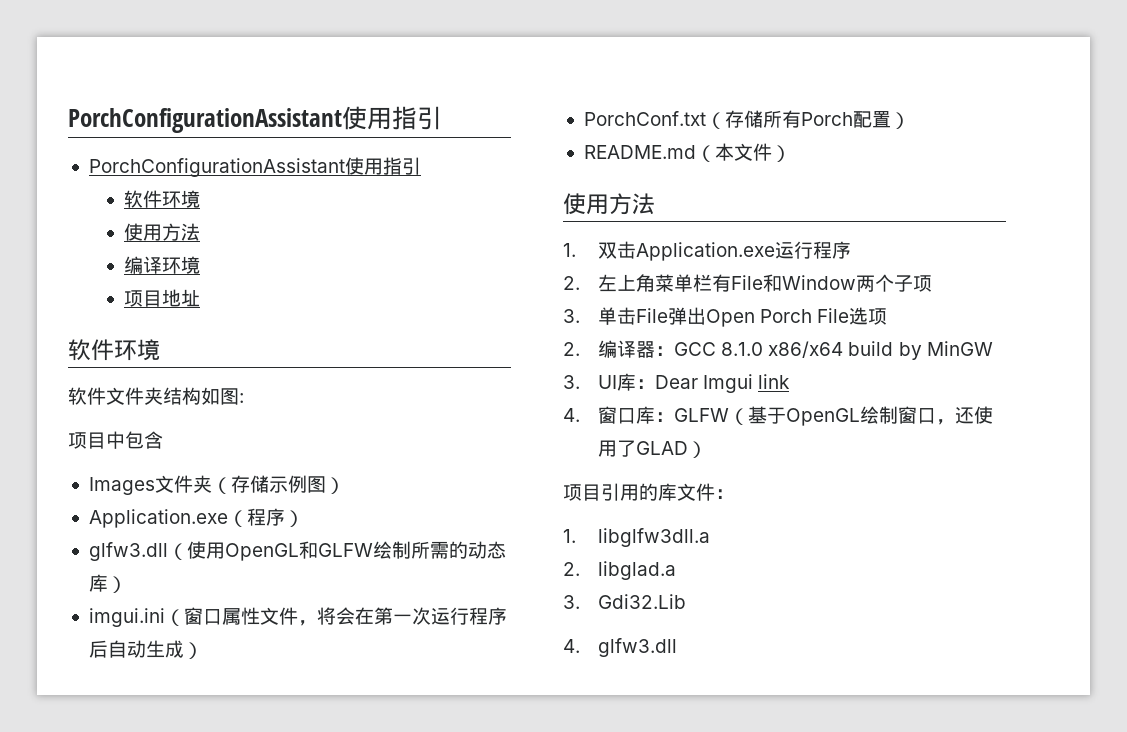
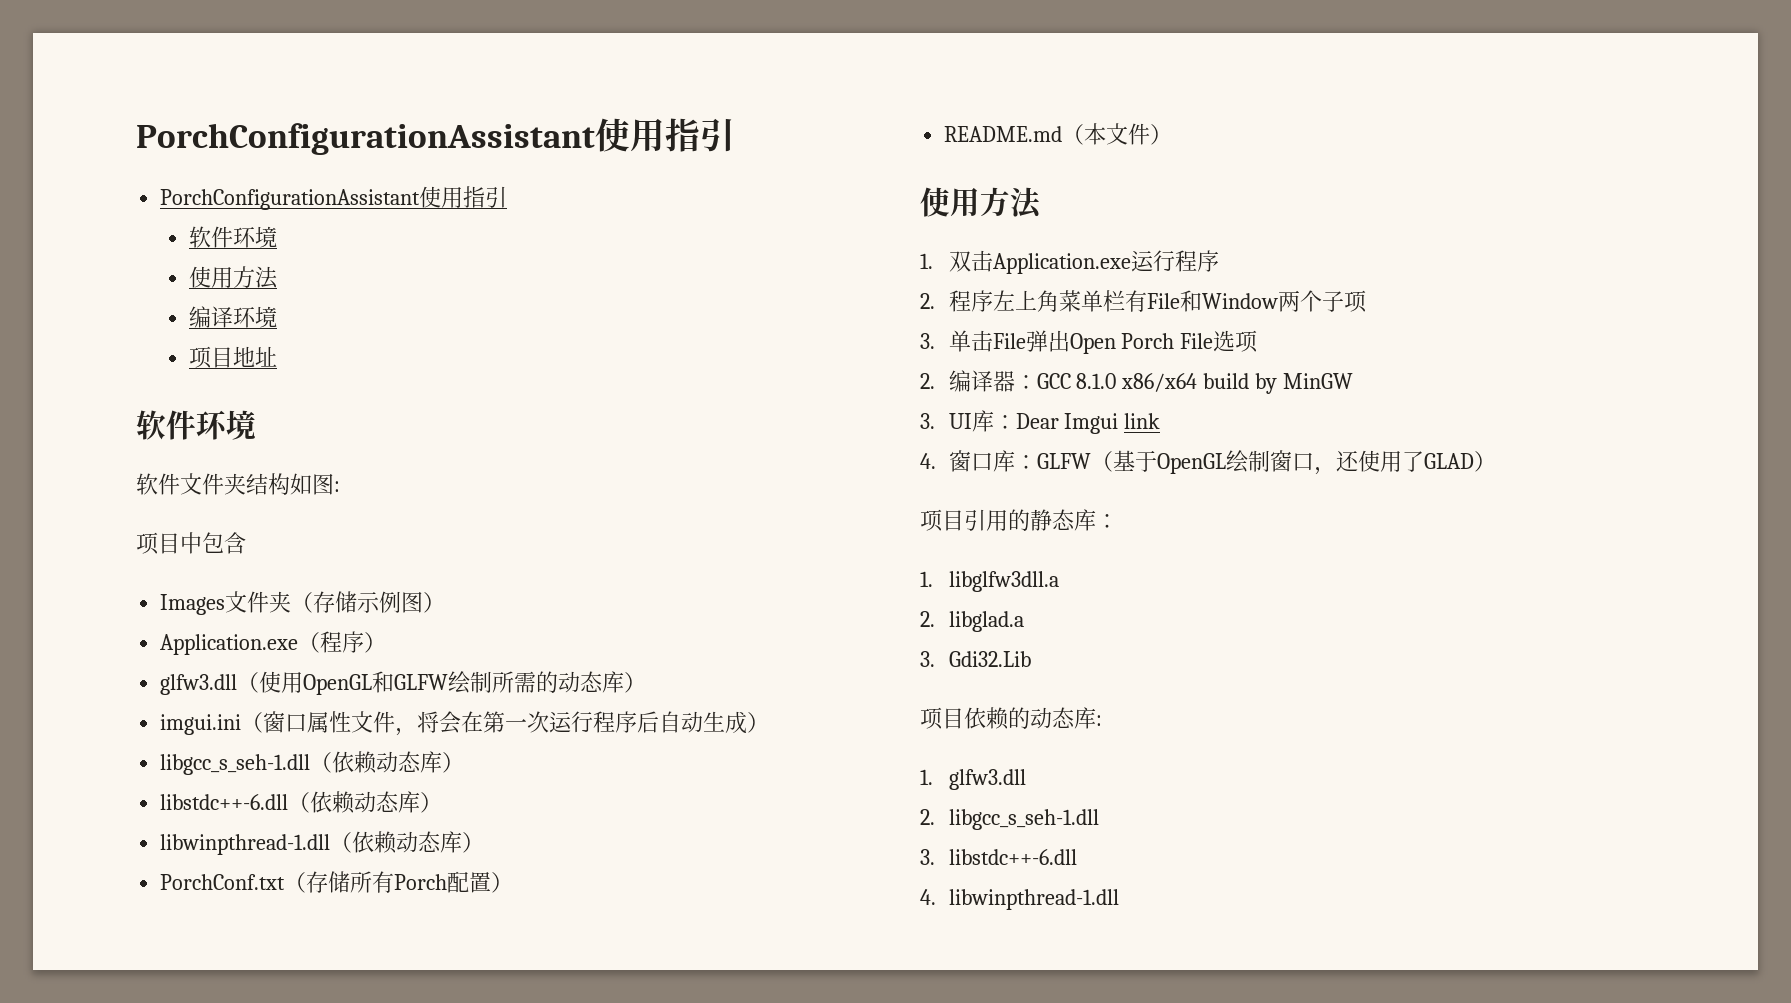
(203, 650) none -> [160,751,465,775] [160,791,443,814] [160,831,485,855] // libgcc_s_seh-1.dll（依赖动态库） // libstdc++-6.dll（依赖动态库） // libwinpthread-1.dll（依赖动态库）
(580, 283) none -> [948,290,993,312] 程序
[658,483,715,501] 库文件 -> [1030,509,1096,531] 静态库
[563,638,678,657] 4. glfw3.dll -> [920,707,1102,730] [920,769,1026,790] [920,809,1099,830] [920,849,1077,865] [920,889,1119,910] 项目依赖的动态库: // 1. glfw3.dll // 2. libgcc_s_seh-1.dll // 3. libstdc++-6.dll // 4. libwinpthread-1.dll

